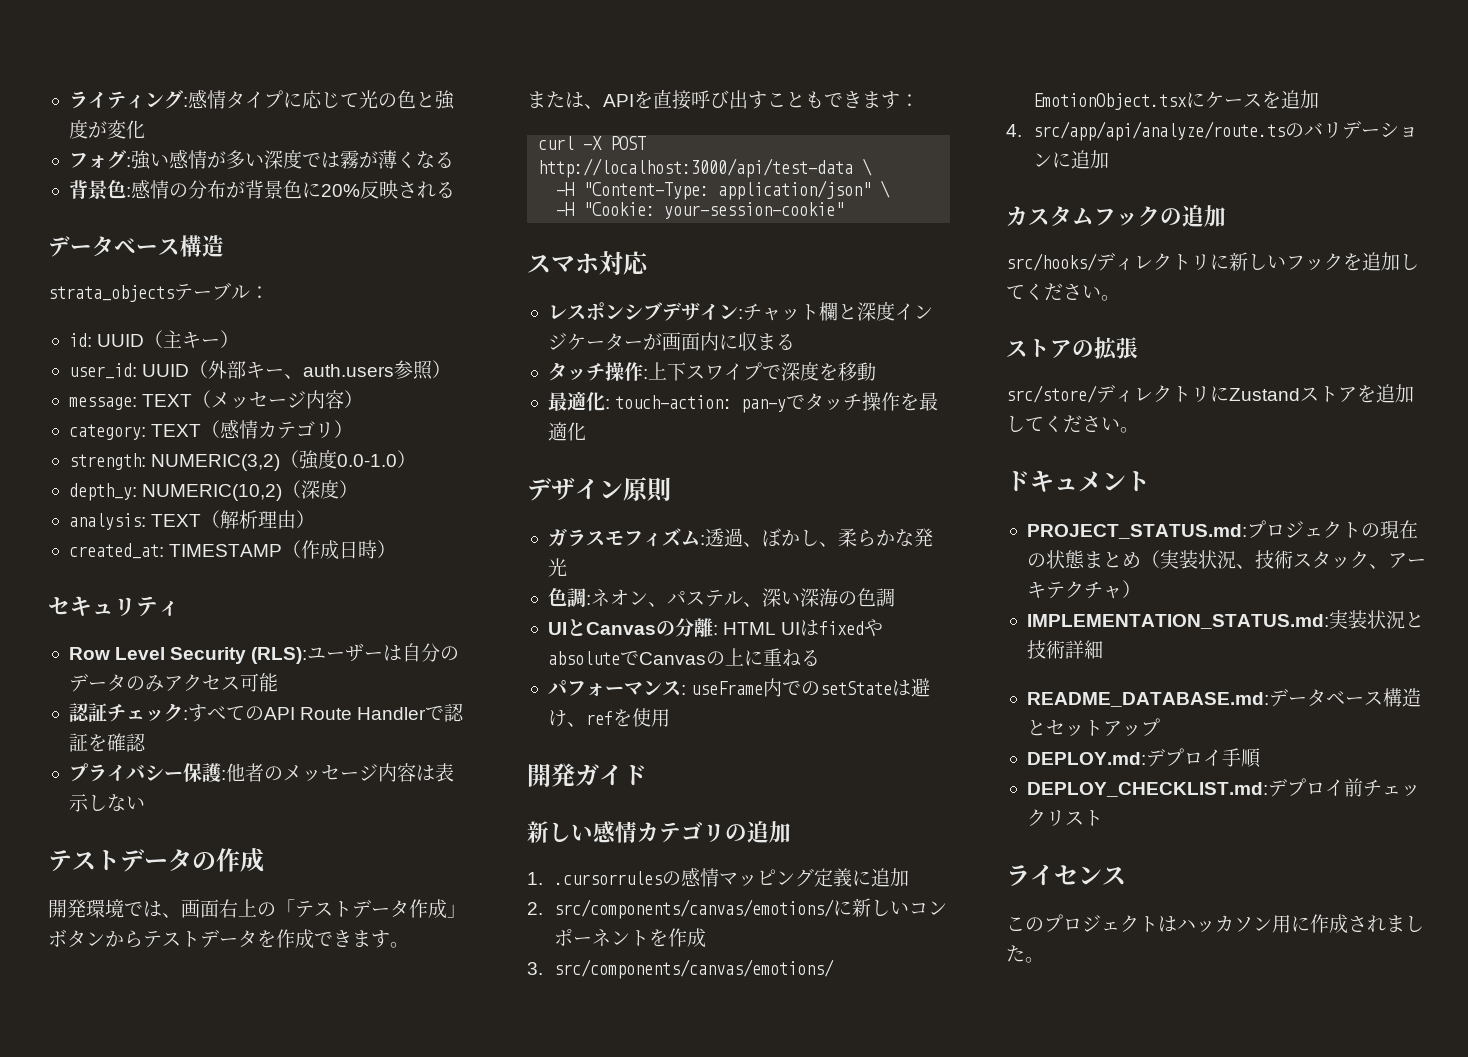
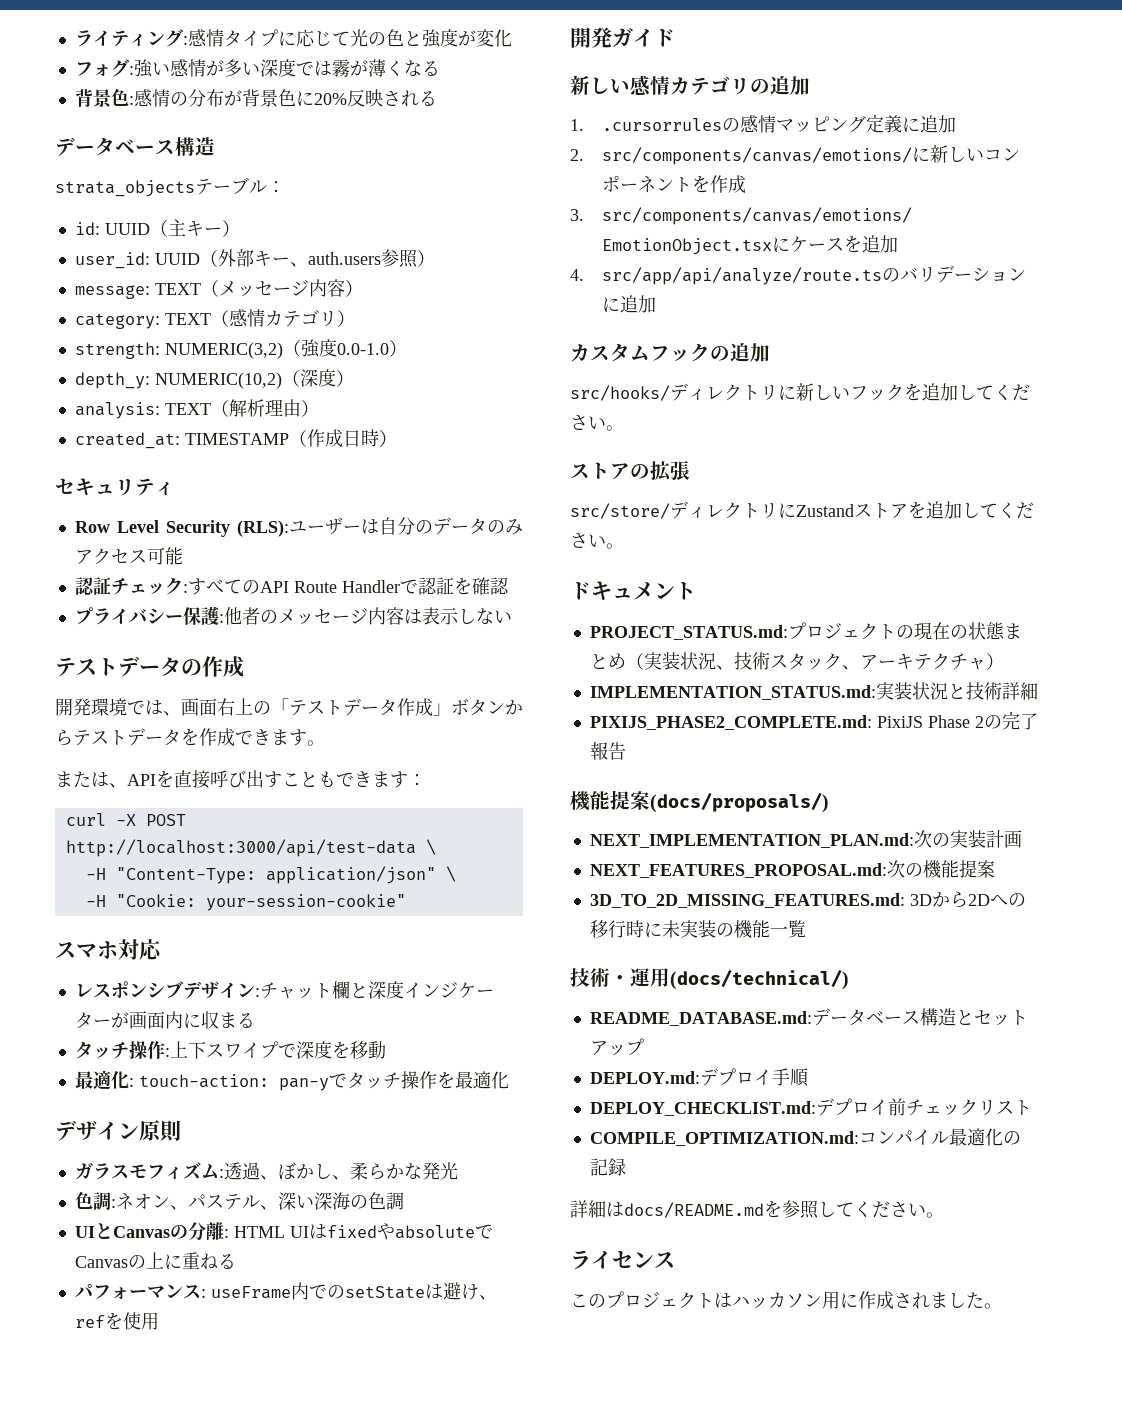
(1103, 649) none -> [589,711,1038,730] [589,741,626,760] [570,790,829,813] [589,830,1022,848] [589,860,995,879] [589,891,1026,908] [589,920,806,939] [570,968,849,990] // PIXIJS_PHASE2_COMPLETE.md: PixiJS Phase 2の完了報告 // 機能提案(docs/proposals/) // NEXT_IMPLEMENTATION_PLAN.md:次の実装計画 // NEXT_FEATURES_PROPOSAL.md:次の機能提案 // 3D_TO_2D_MISSING_FEATURES.md: 3Dから2Dへの移行時に未実装の機能一覧 // 技術・運用(docs/technical/)
(1103, 818) none -> [589,1128,1021,1146] [589,1158,626,1176] [570,1200,944,1219] // COMPILE_OPTIMIZATION.md:コンパイル最適化の記録 // 詳細はdocs/README.mdを参照してください。

